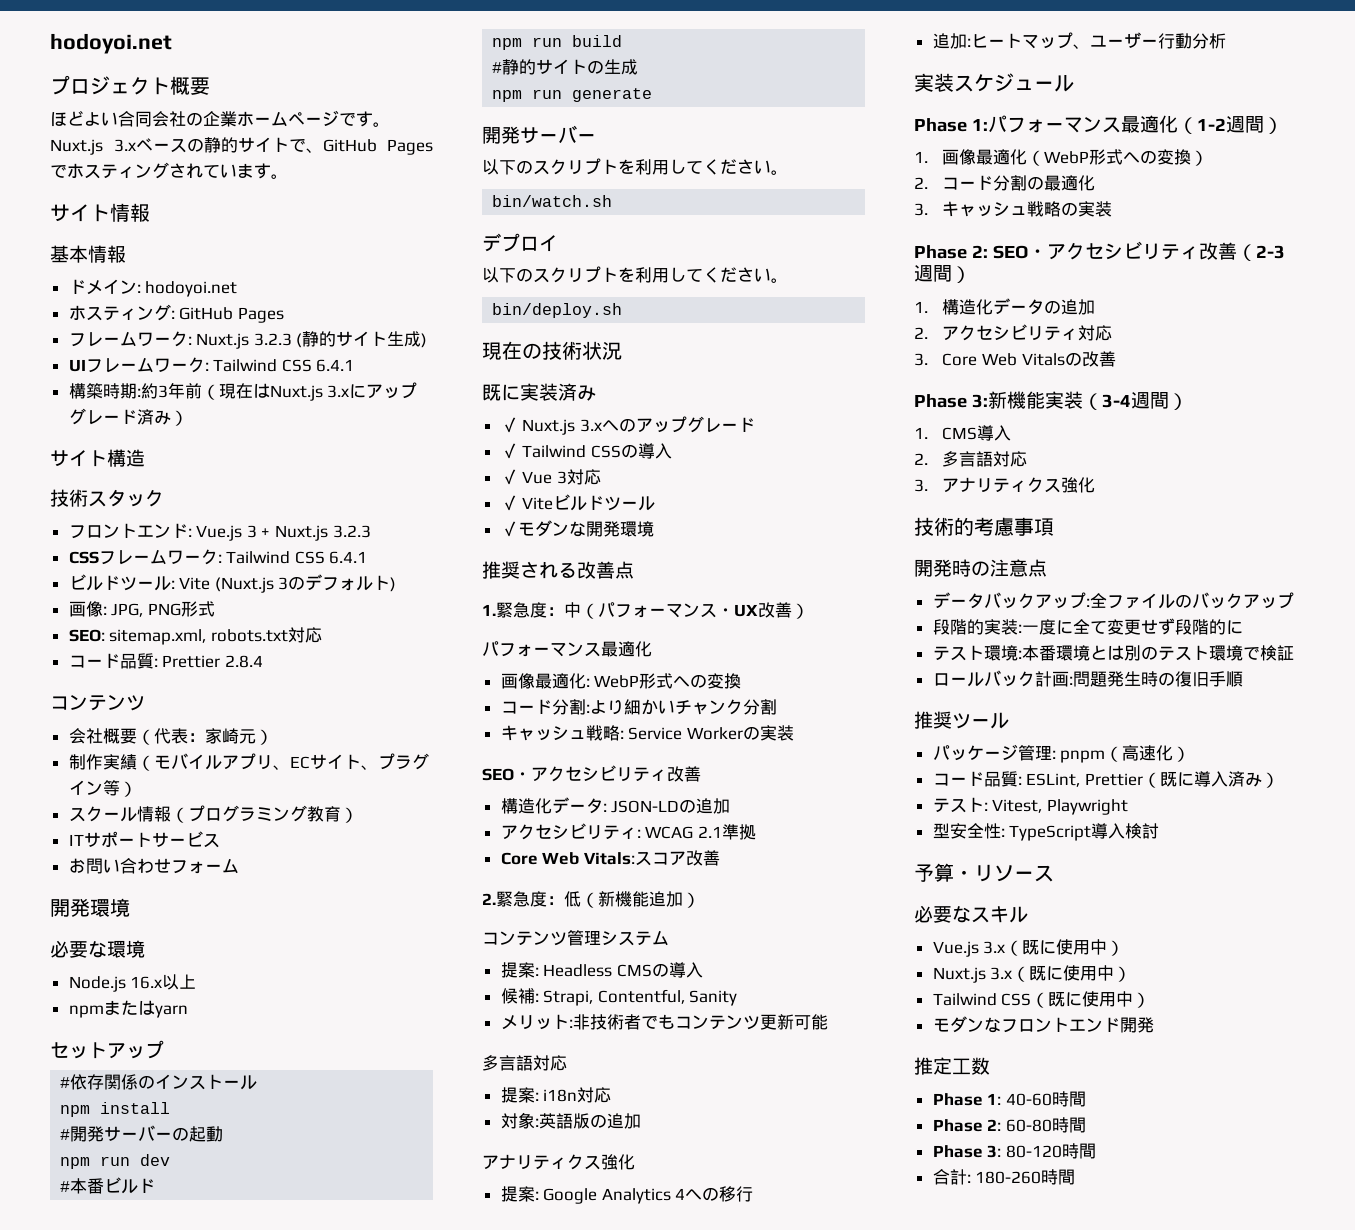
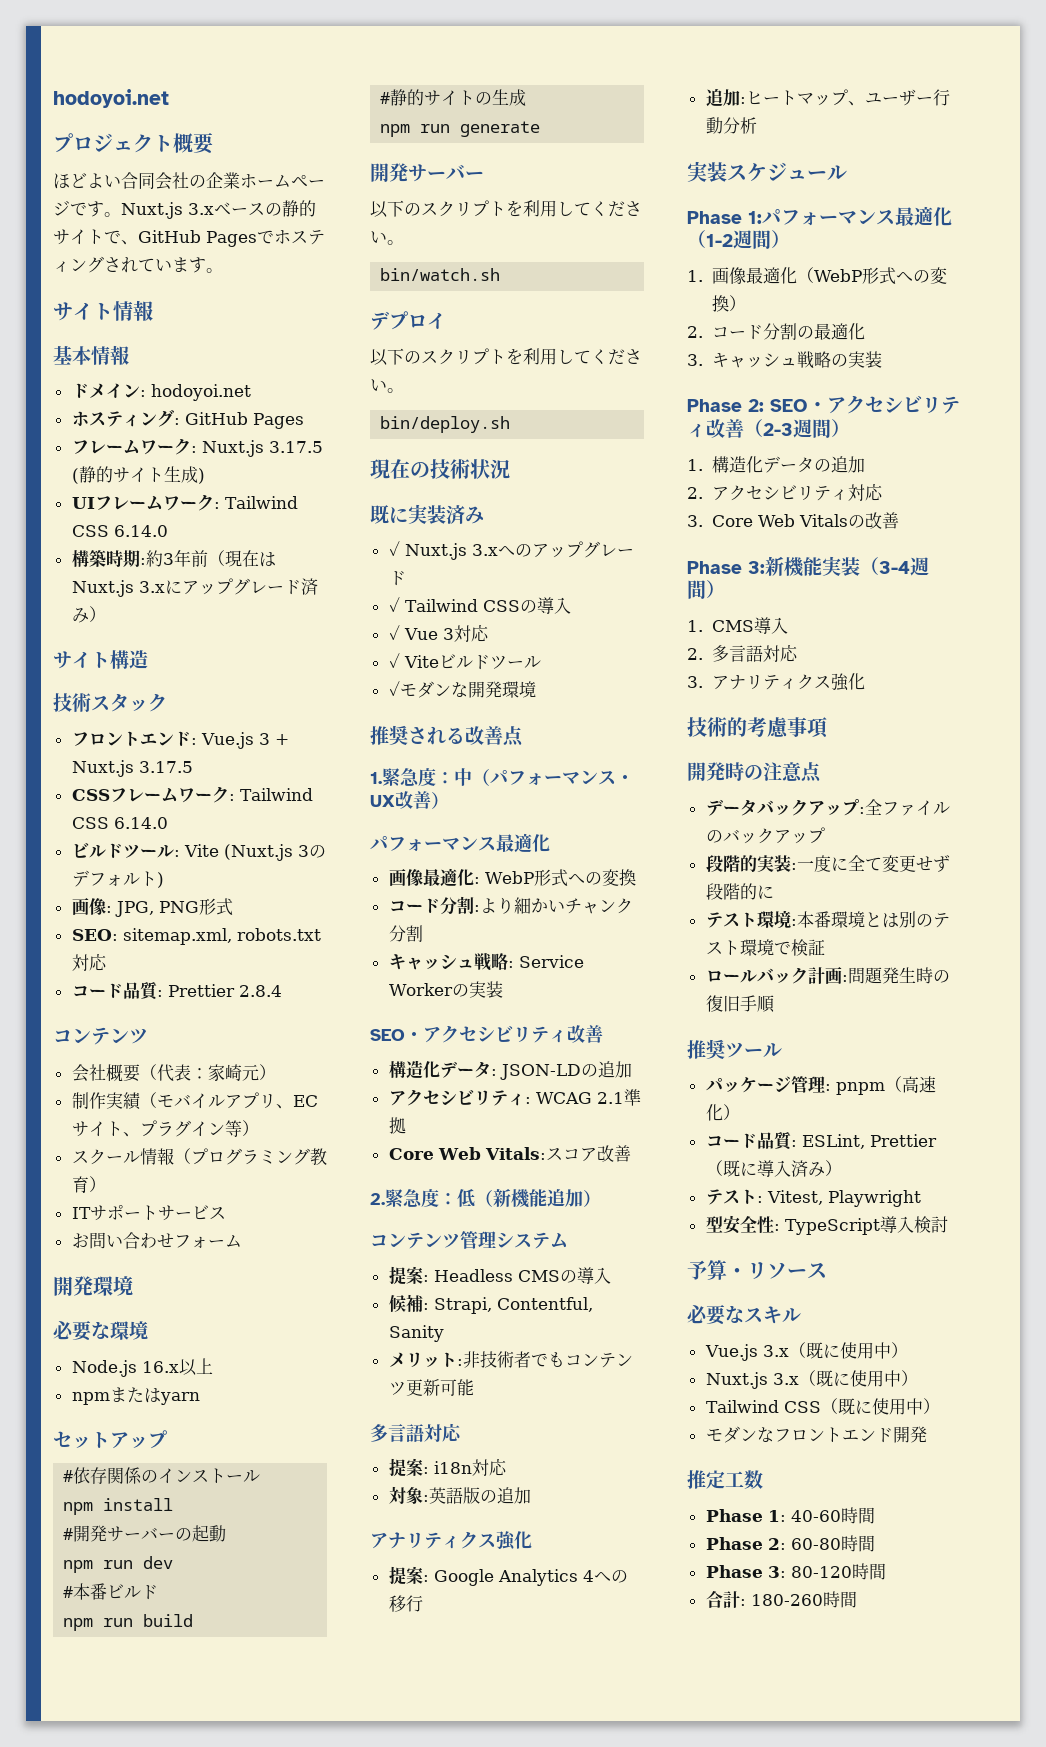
[253,333,292,346] 3.2.3 -> [268,441,323,453] 3.17.5
[316,359,355,372] 6.4.1 -> [113,525,168,537] 6.14.0
[332,525,371,538] 3.2.3 -> [138,761,193,773] 3.17.5
[329,551,368,564] 6.4.1 -> [113,817,168,829] 6.14.0

